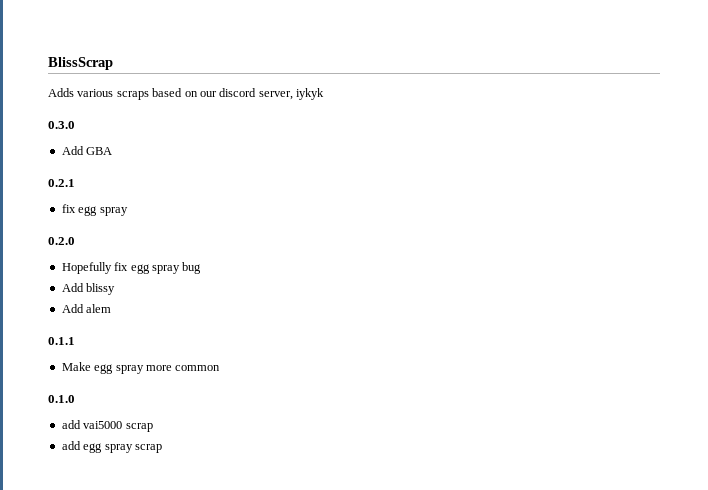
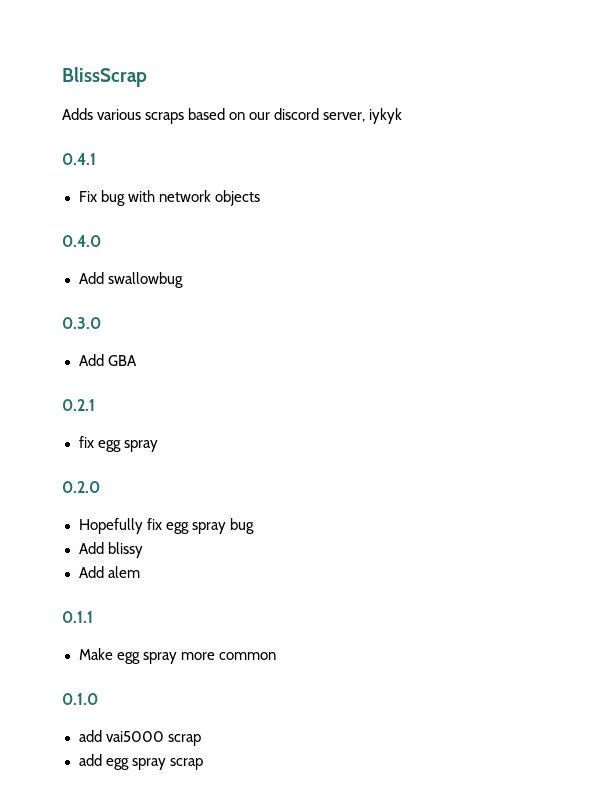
(324, 94) none -> [62,153,96,165] [78,190,260,206] [62,235,101,247] [78,272,183,288] // 0.4.1 // Fix bug with network objects // 0.4.0 // Add swallowbug

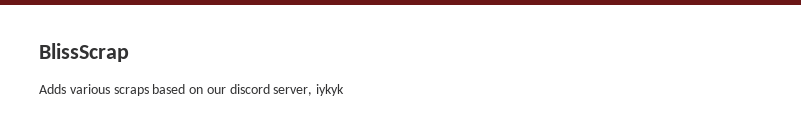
[62,153,96,165] [78,190,260,206] [62,235,101,247] [78,272,183,288] [62,317,101,329] [78,354,137,366] [62,399,95,411] [78,436,158,452] [62,481,100,493] [78,518,254,534] [78,542,143,558] [78,566,140,578] [62,611,93,623] [78,648,276,664] [62,693,98,705] [78,730,201,746] [78,754,203,770] // 0.4.1 // Fix bug with network objects // 0.4.0 // Add swallowbug // 0.3.0 // Add GBA // 0.2.1 // fix egg spray // 0.2.0 // Hopefully fix egg spray bug // Add blissy // Add alem // 0.1.1 // Make egg spray more common // 0.1.0 // add vai5000 scrap // add egg spray scrap -> (345, 90) none

